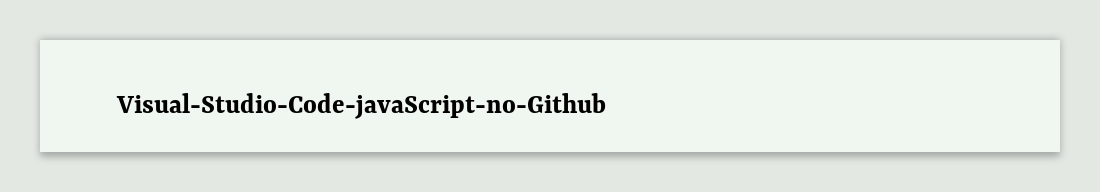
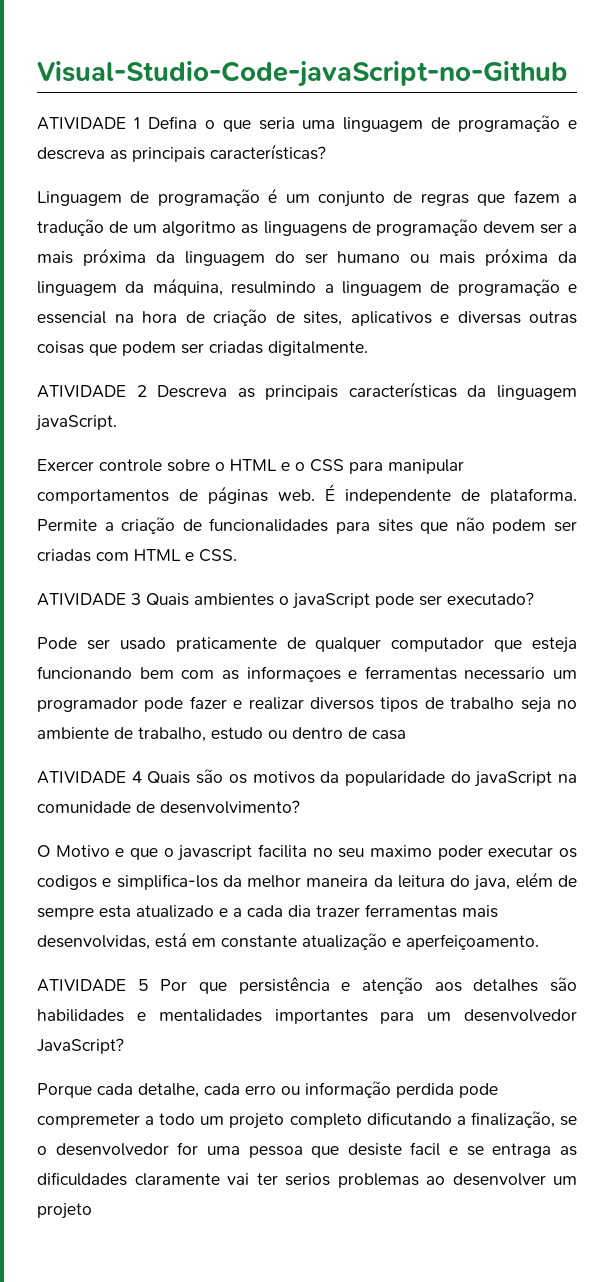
(606, 106) none -> [37,115,577,132] [37,144,326,162] [37,188,577,207] [37,219,578,236] [37,248,577,266] [37,278,577,296] [37,309,577,326] [37,341,368,356] [37,382,577,400] [35,415,117,431] [37,459,464,474] [37,484,577,504] [37,517,578,534] [37,549,237,562] [37,592,534,609] [37,637,577,653] [37,666,577,682] [37,696,577,713] [37,727,406,742] [37,769,577,787] [37,800,300,814] [37,844,578,861] [37,872,577,891] [37,904,498,920] [37,932,539,950] [37,977,577,994] [37,1009,577,1024] [37,1038,124,1054] [37,1081,498,1098] [37,1111,577,1129] [37,1142,577,1158] [37,1172,577,1188] [37,1203,92,1219] // ATIVIDADE 1 Defina o que seria uma linguagem de programação e descreva as principais características? // Linguagem de programação é um conjunto de regras que fazem a tradução de um algoritmo as linguagens de programação devem ser a mais próxima da linguagem do ser humano ou mais próxima da linguagem da máquina, resulmindo a linguagem de programação e essencial na hora de criação de sites, aplicativos e diversas outras coisas que podem ser criadas digitalmente. // ATIVIDADE 2 Descreva as principais características da linguagem javaScript. // Exercer controle sobre o HTML e o CSS para manipular comportamentos de páginas web. É independente de plataforma. Permite a criação de funcionalidades para sites que não podem ser criadas com HTML e CSS. // ATIVIDADE 3 Quais ambientes o javaScript pode ser executado? // Pode ser usado praticamente de qualquer computador que esteja funcionando bem com as informaçoes e ferramentas necessario um programador pode fazer e realizar diversos tipos de trabalho seja no ambiente de trabalho, estudo ou dentro de casa // ATIVIDADE 4 Quais são os motivos da popularidade do javaScript na comunidade de desenvolvimento? // O Motivo e que o javascript facilita no seu maximo poder executar os codigos e simplifica-los da melhor maneira da leitura do java, elém de sempre esta atualizado e a cada dia trazer ferramentas mais desenvolvidas, está em constante atualização e aperfeiçoamento. // ATIVIDADE 5 Por que persistência e atenção aos detalhes são habilidades e mentalidades importantes para um desenvolvedor JavaScript? // Porque cada detalhe, cada erro ou informação perdida pode compremeter a todo um projeto completo dificutando a finalização, se o desenvolvedor for uma pessoa que desiste facil e se entraga as dificuldades claramente vai ter serios problemas ao desenvolver um projeto

